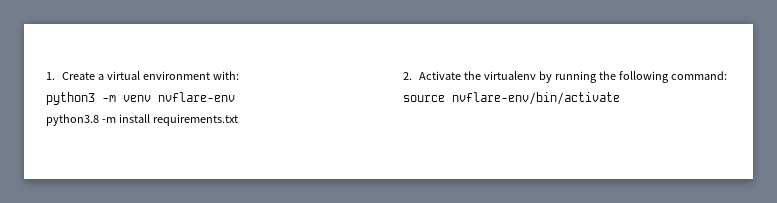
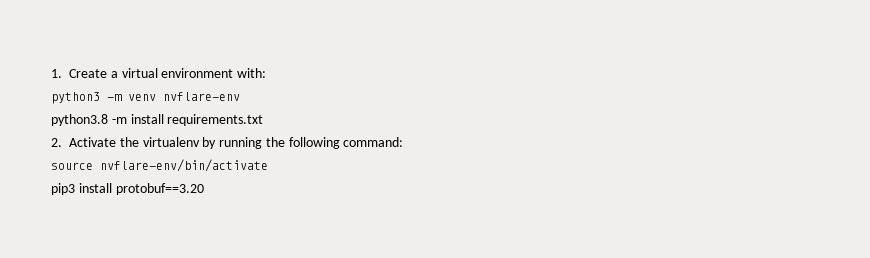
(620, 98) none -> [51,183,204,195] // pip3 install protobuf==3.20

